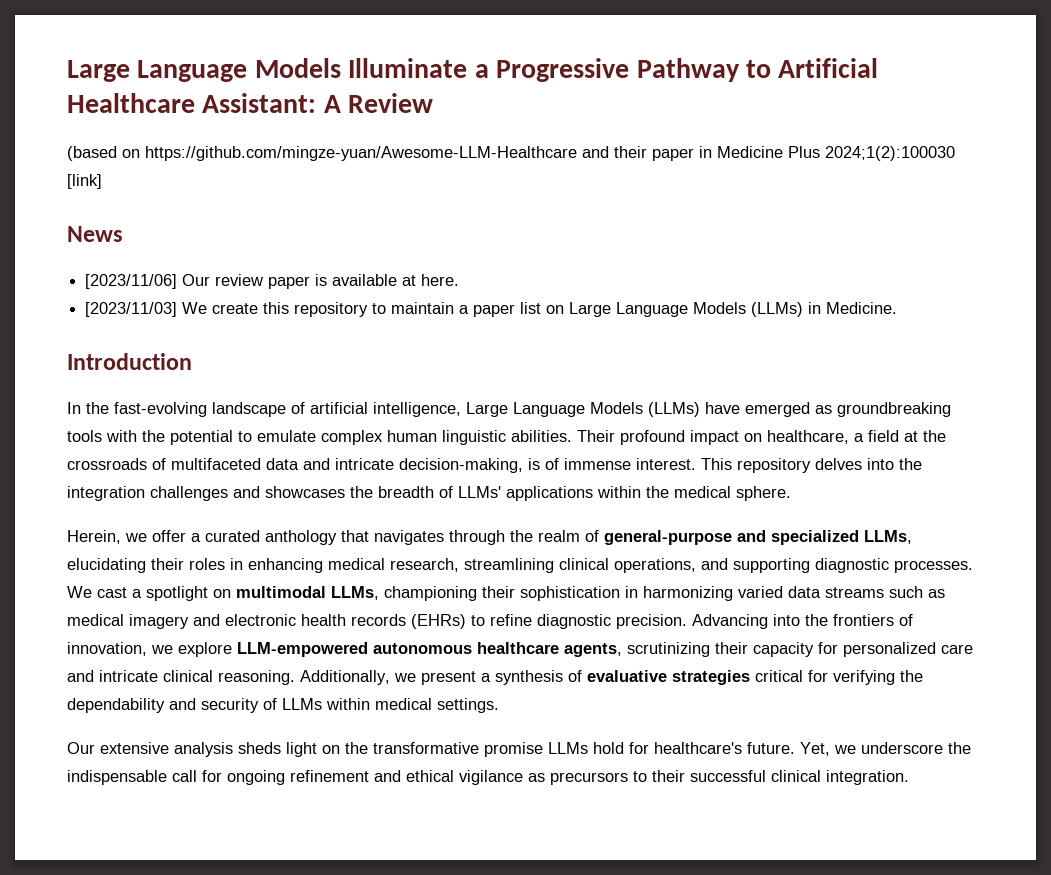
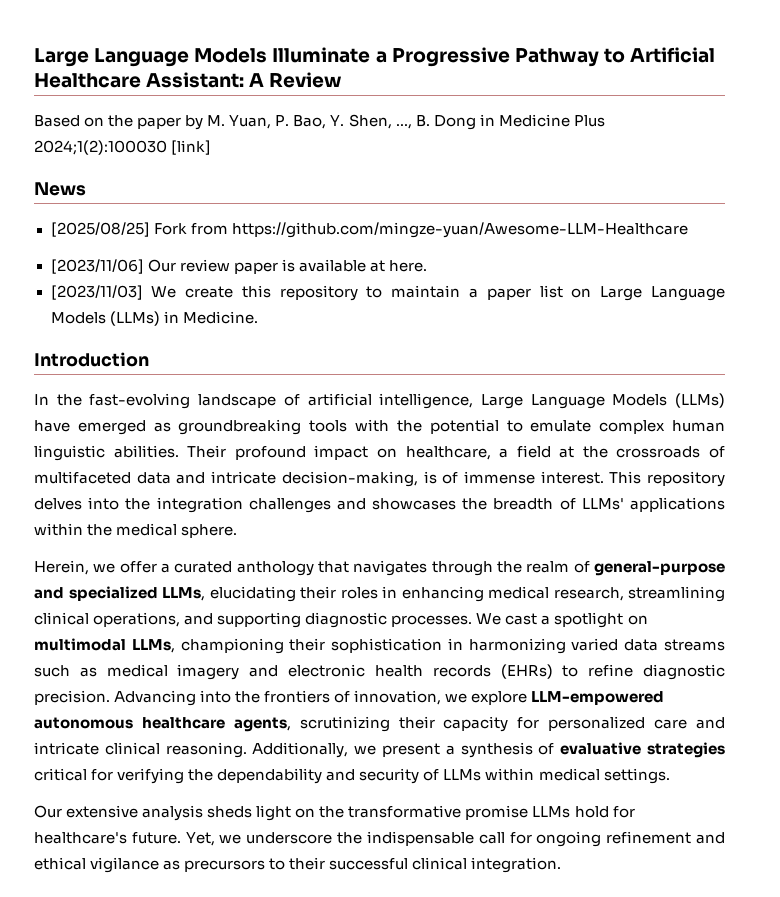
[67,146,694,161] (based on https://github.com/mingze-yuan/Awesome-LLM-Healthcare and their paper -> [34,114,476,130] Based on the paper by M. Yuan, P. Bao, Y. Shen, ..., B. Dong
(123, 234) none -> [50,222,688,238] // [2025/08/25] Fork from https://github.com/mingze-yuan/Awesome-LLM-Healthcare

